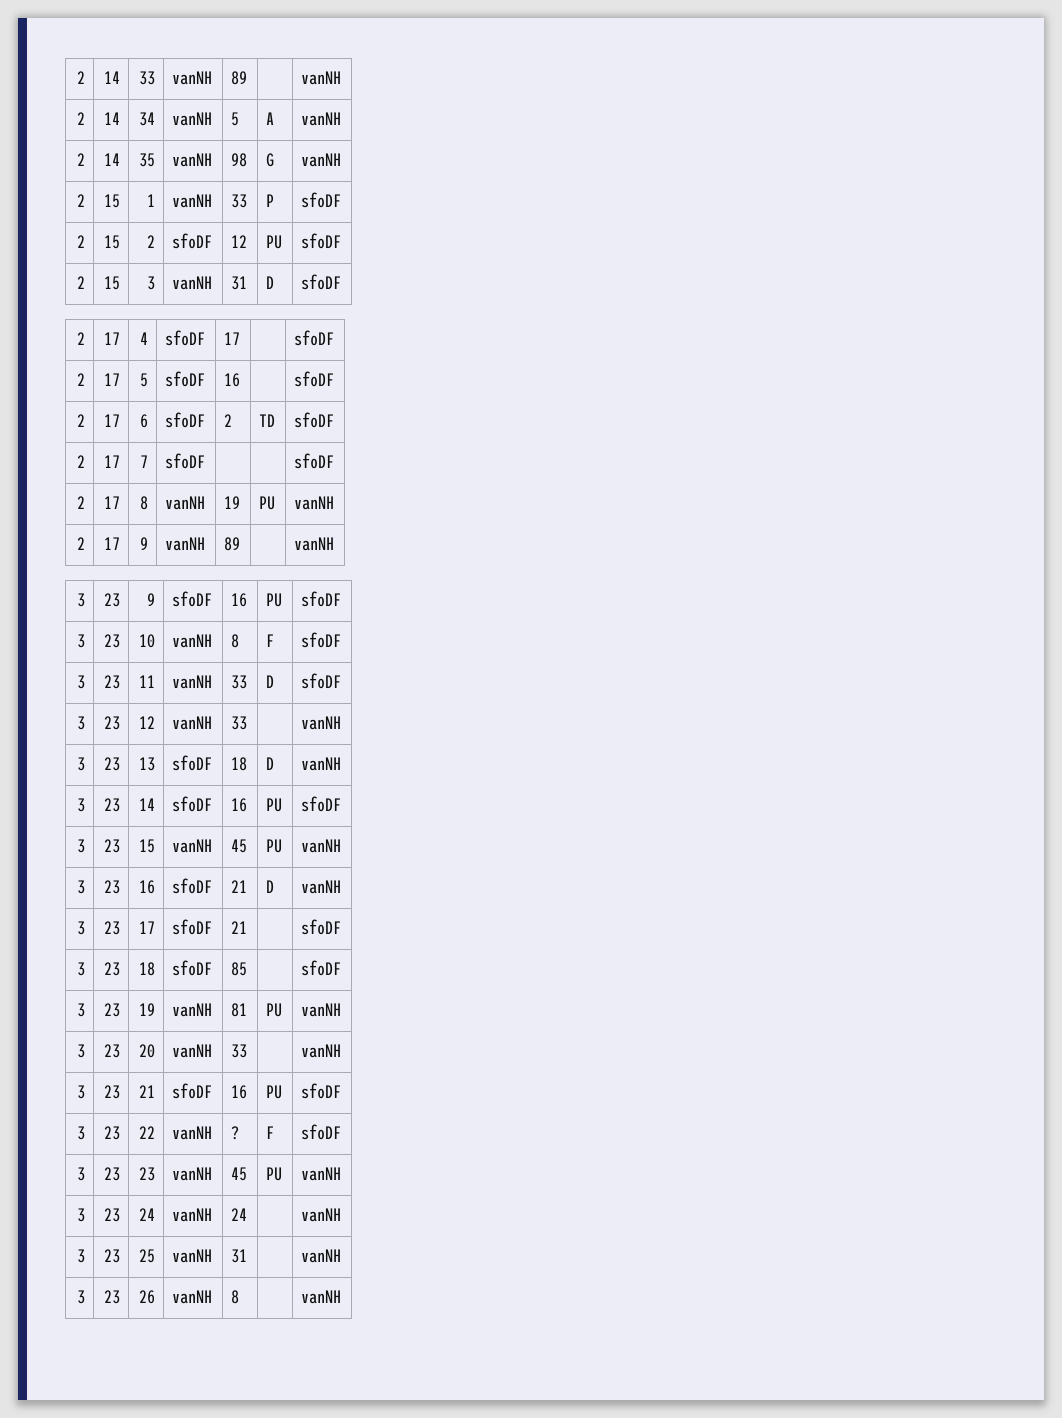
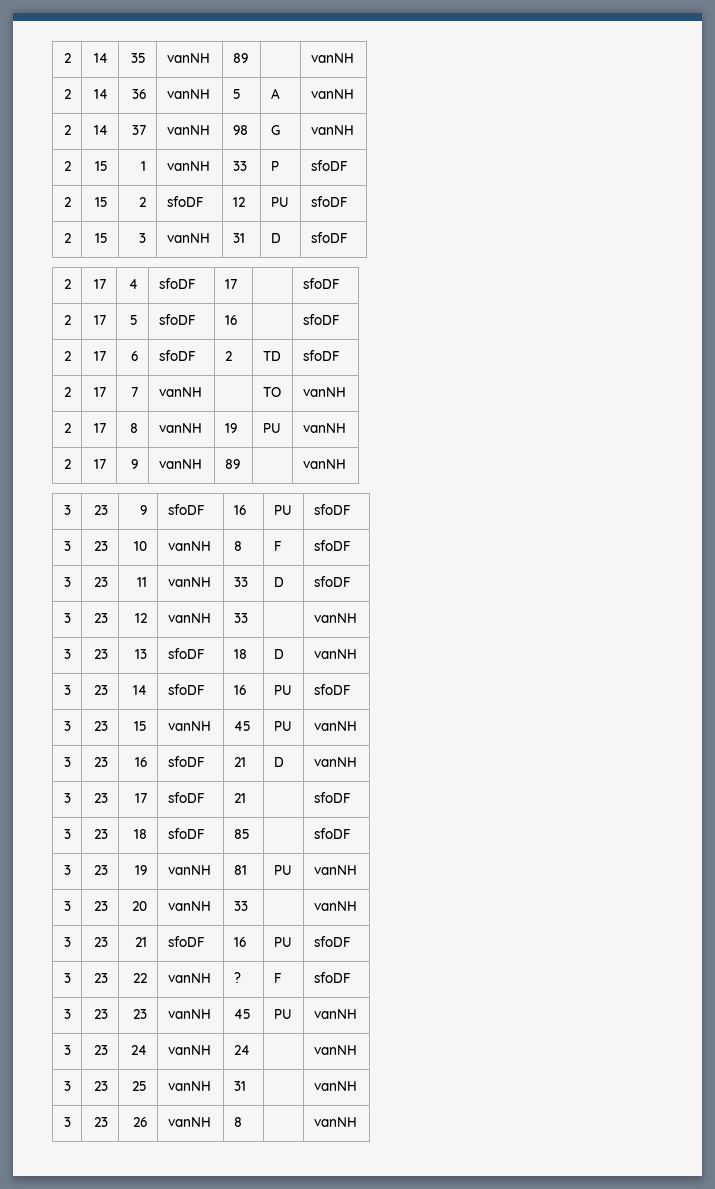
[76,71,85,84] [103,71,120,84] [138,71,155,85] 2 | 14 | 33 -> [64,53,72,63] [94,53,109,63] [131,53,147,63] 2 | 14 | 35
[138,112,155,126] 34 -> [132,89,147,99] 36
[138,153,155,167] 35 -> [132,125,147,135] 37
[165,453,206,469] [294,453,335,469] sfoDF | | | sfoDF -> [158,387,202,397] [262,387,281,397] [302,387,346,397] vanNH | | TO | vanNH

